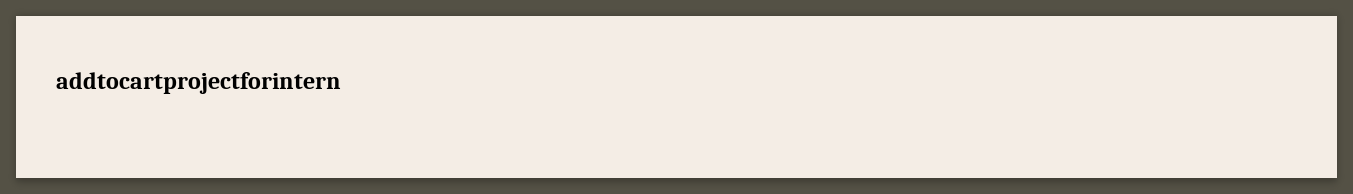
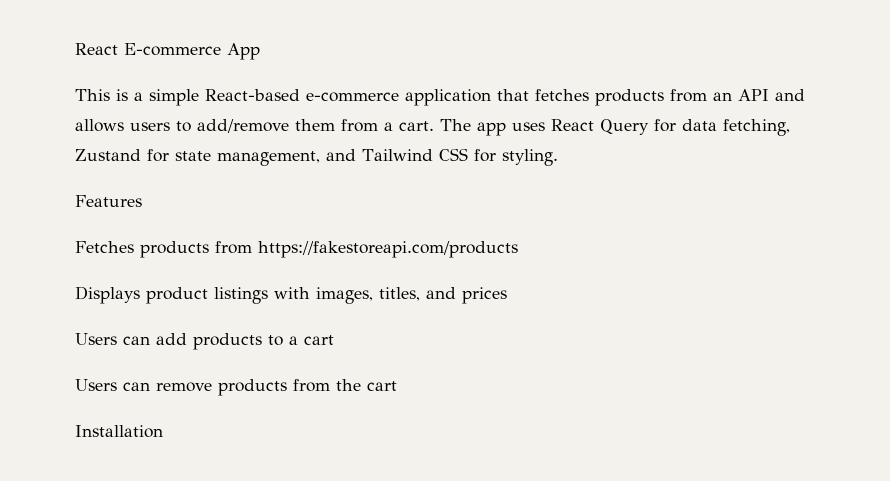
[56,72,341,94] addtocartprojectforintern -> [75,43,260,60] [75,89,805,106] [75,119,790,136] [75,148,558,166] [75,195,142,207] [75,241,518,258] [75,286,507,304] [75,333,334,350] [75,379,397,396] [75,425,163,438] React E-commerce App // This is a simple React-based e-commerce application that fetches products from an API and allows users to add/remove them from a cart. The app uses React Query for data fetching, Zustand for state management, and Tailwind CSS for styling. // Features // Fetches products from https://fakestoreapi.com/products // Displays product listings with images, titles, and prices // Users can add products to a cart // Users can remove products from the cart // Installation

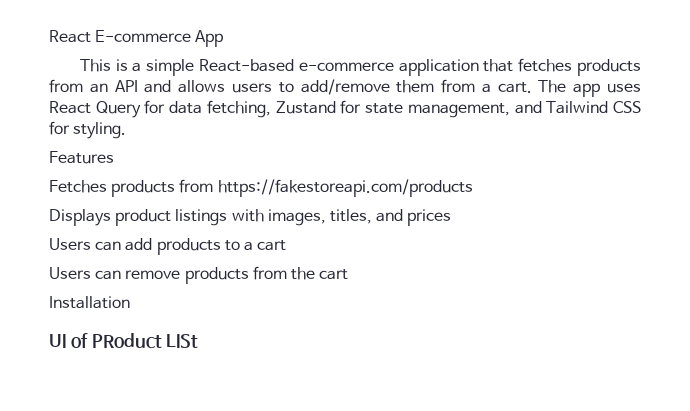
(163, 431) none -> [49,333,198,349] // UI of PRoduct LISt

